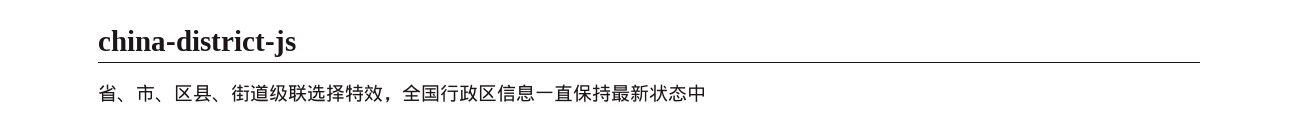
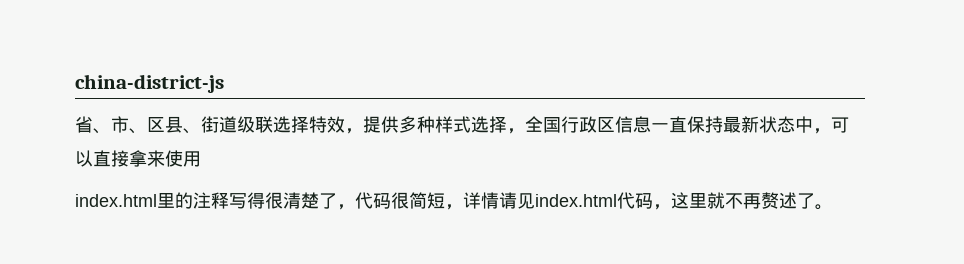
(402, 100) none -> [363,116,525,134] 提供多种样式选择，
(706, 93) none -> [813,117,849,134] [75,150,201,167] [75,192,833,210] ，可以直接拿来使用 // index.html里的注释写得很清楚了，代码很简短，详情请见index.html代码，这里就不再赘述了。

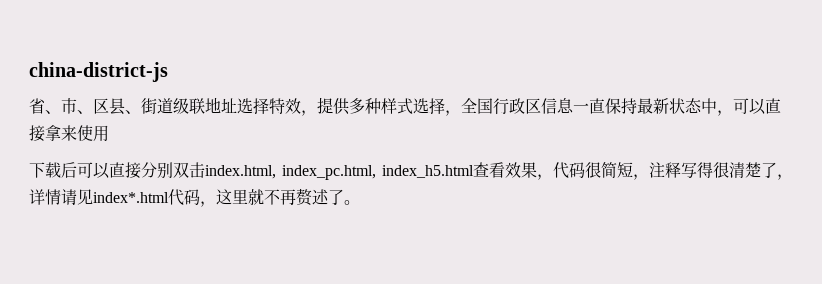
(273, 124) none -> [205,97,237,113] 地址
[75,192,193,209] index.html里的 -> [29,162,649,180] 下载后可以直接分别双击index.html, index_pc.html, index_h5.html查看效果，代码很简短，
[355,192,463,210] 代码很简短， -> (793, 177) none
[535,194,617,207] index.html -> [93,192,169,203] index*.html

